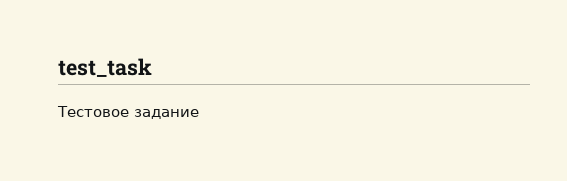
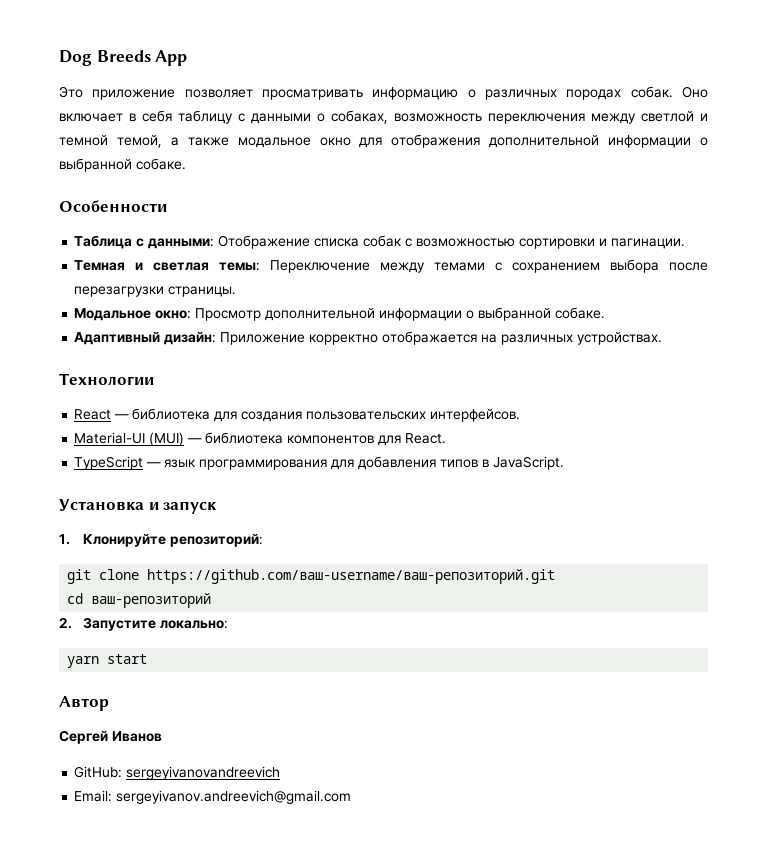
[58,58,152,77] [57,106,199,119] test_task // Тестовое задание -> [59,50,188,66] [59,86,708,100] [59,110,708,124] [59,134,708,148] [59,158,186,172] [59,200,167,212] [74,235,686,249] [74,259,708,273] [74,286,237,297] [74,307,606,321] [74,331,663,345] [59,373,154,385] [74,408,521,422] [74,432,447,446] [74,456,565,470] [59,499,218,514] [59,534,263,547] [67,569,556,584] [67,593,212,608] [59,617,228,631] [67,654,148,668] [59,696,109,711] [59,730,162,744] [74,766,281,780] [74,790,352,804] Dog Breeds App // Это приложение позволяет просматривать информацию о различных породах собак. Оно включает в себя таблицу с данными о собаках, возможность переключения между светлой и темной темой, а также модальное окно для отображения дополнительной информации о выбранной собаке. // Особенности // Таблица с данными: Отображение списка собак с возможностью сортировки и пагинации. // Темная и светлая темы: Переключение между темами с сохранением выбора после перезагрузки страницы. // Модальное окно: Просмотр дополнительной информации о выбранной собаке. // Адаптивный дизайн: Приложение корректно отображается на различных устройствах. // Технологии // React — библиотека для создания пользовательских интерфейсов. // Material-UI (MUI) — библиотека компонентов для React. // TypeScript — язык программирования для добавления типов в JavaScript. // Установка и запуск // 1. Клонируйте репозиторий: // git clone https://github.com/ваш-username/ваш-репозиторий.git // cd ваш-репозиторий // 2. Запустите локально: // yarn start // Автор // Сергей Иванов // GitHub: sergeyivanovandreevich // Email: sergeyivanov.andreevich@gmail.com

